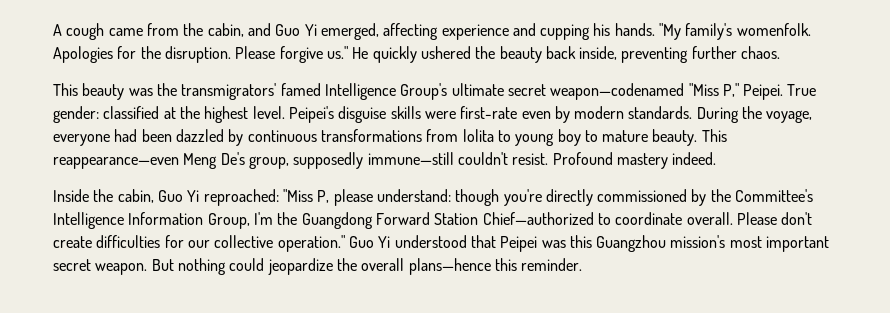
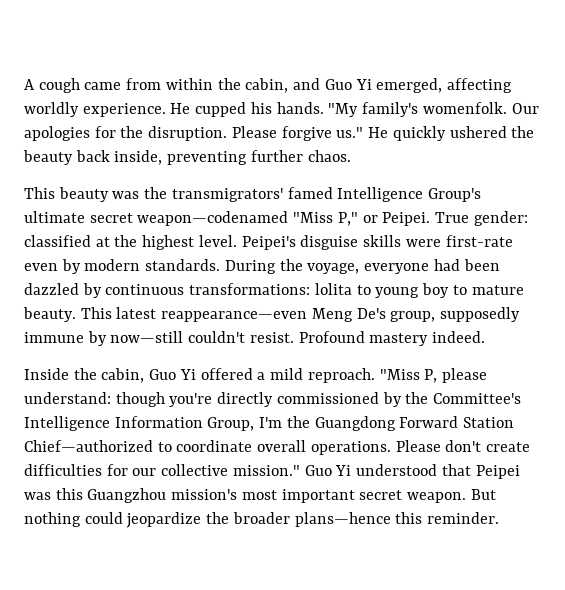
(179, 29) none -> [165,78,213,90] within
[441,23,591,40] experience and cupping -> [24,102,247,117] worldly experience. He cupped
[53,46,113,63] Apologies -> [511,103,539,114] [24,126,90,141] Our apologies
(739, 90) none -> [362,215,378,223] or
[320,129,459,142] transformations from -> [189,283,311,295] transformations:
(727, 135) none -> [116,307,157,319] latest
[367,152,454,165] immune—still -> [24,331,184,346] immune by now—still
[203,189,279,206] reproached: -> [200,368,375,383] offered a mild reproach.
[686,212,733,225] overall. -> [257,440,391,455] overall operations.
[277,235,345,252] operation." -> [232,465,300,476] mission."
[361,258,405,271] overall -> [232,512,290,524] broader

